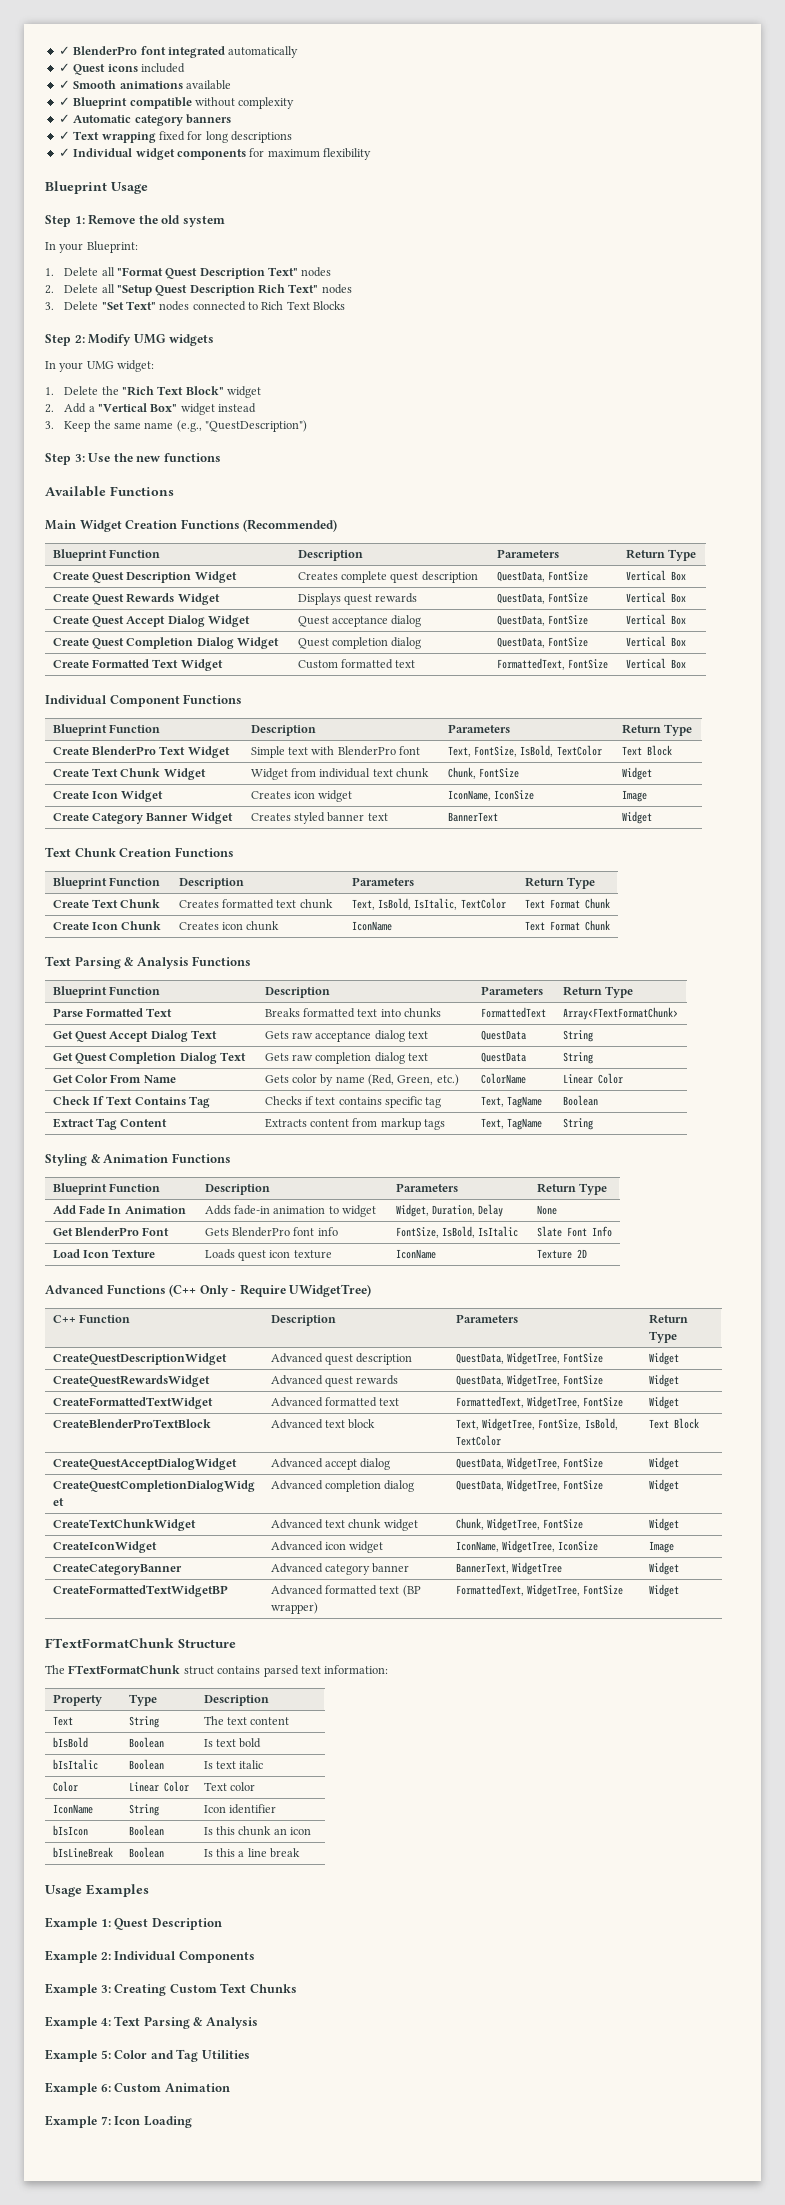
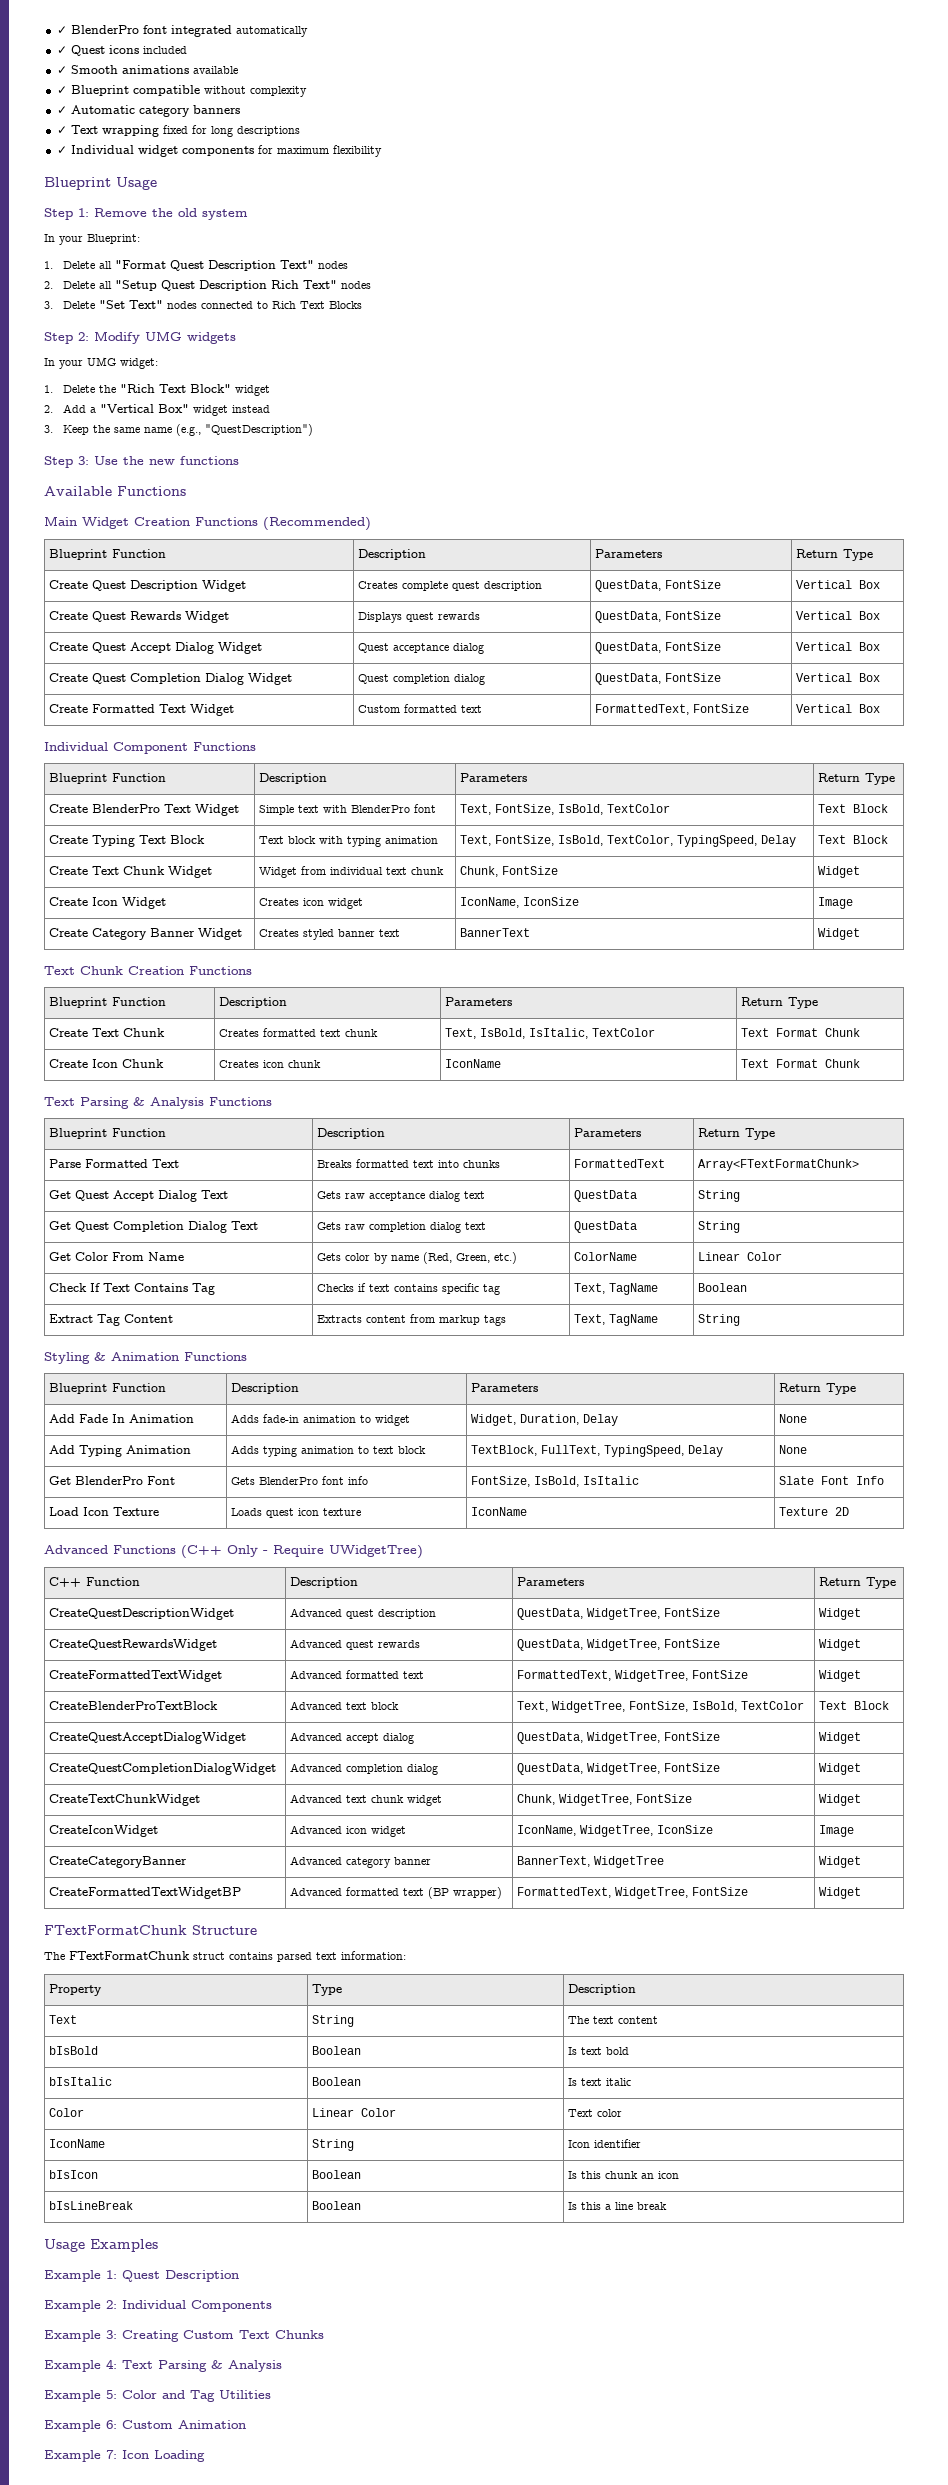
(672, 750) none -> [48,835,205,847] [258,836,438,847] [459,835,796,847] [817,835,888,844] // Create Typing Text Block | Text block with typing animation | Text, FontSize, IsBold, TextColor, TypingSpeed, Delay | Text Block
(557, 1210) none -> [48,1445,191,1457] [230,1445,426,1457] [470,1445,723,1457] [778,1445,807,1454] // Add Typing Animation | Adds typing animation to text block | TextBlock, FullText, TypingSpeed, Delay | None

